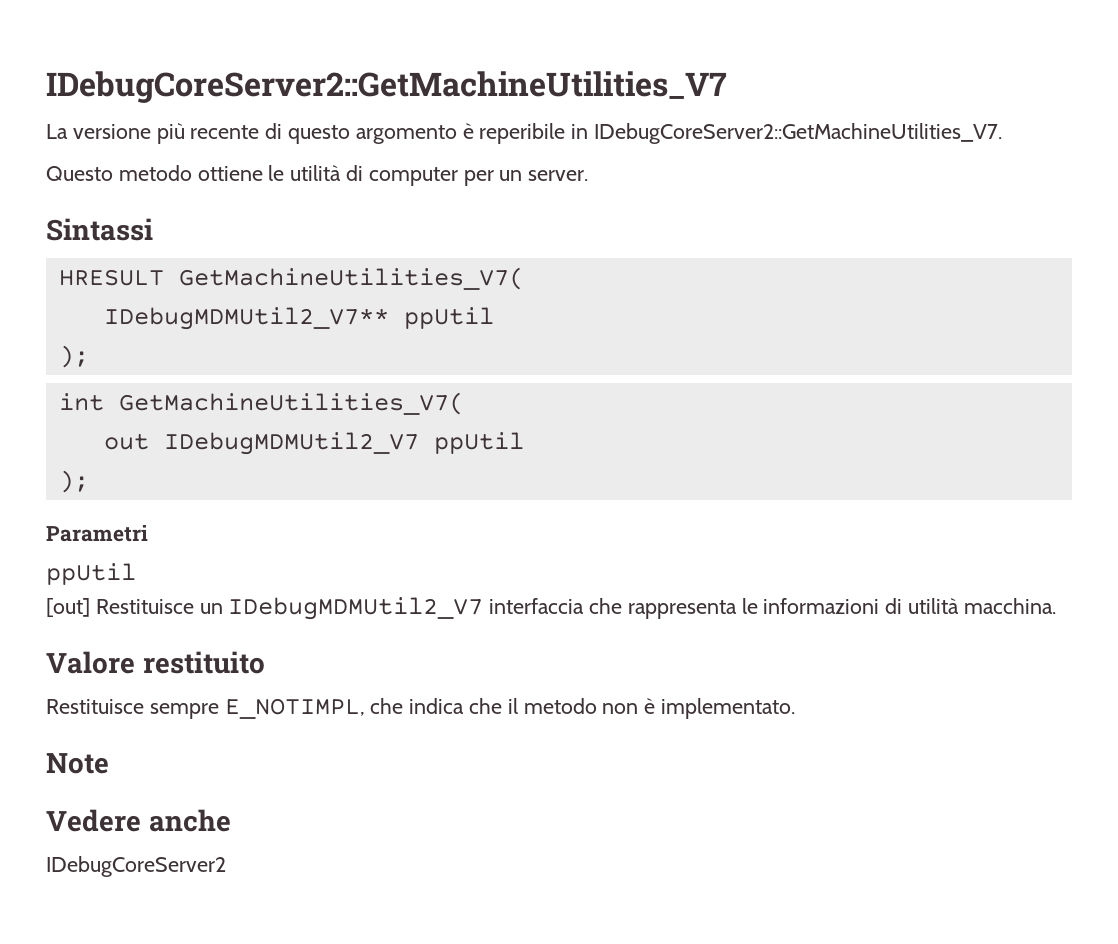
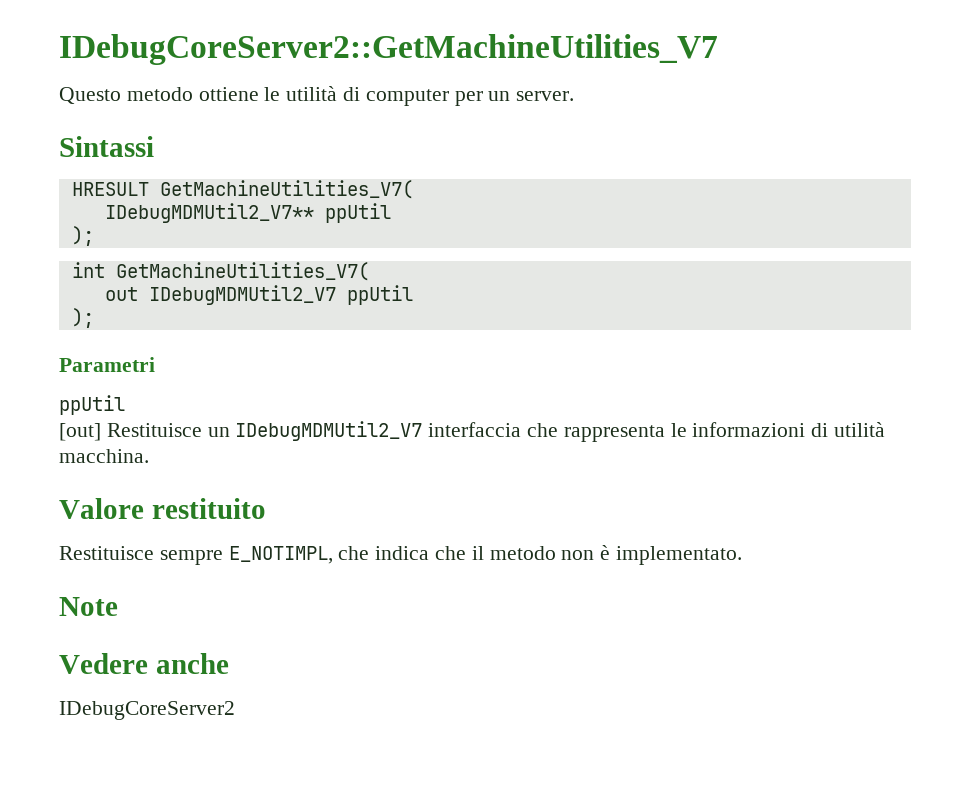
[46,123,1003,144] // La versione più recente di questo argomento è reperibile in IDebugCoreServer2::GetMachineUtilities_V7. -> (718, 49) none

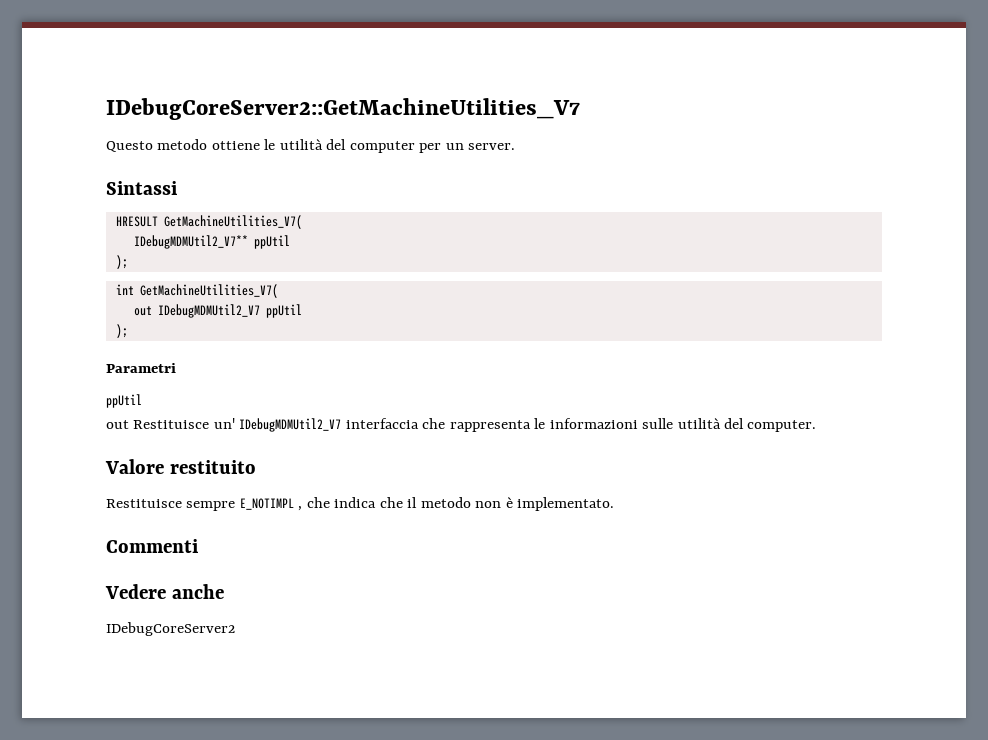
[343,87,361,101] di -> [326,139,347,150] del
[59,423,230,441] [out] Restituisce un -> [106,418,235,429] out Restituisce un'
[811,422,886,437] [59,449,149,463] di utilità macchina. -> [642,418,817,432] sulle utilità del computer.
[228,546,333,564] E_NOTIMPL, -> [239,498,303,511] E_NOTIMPL ,
[59,597,118,616] Note -> [106,539,198,553] Commenti

